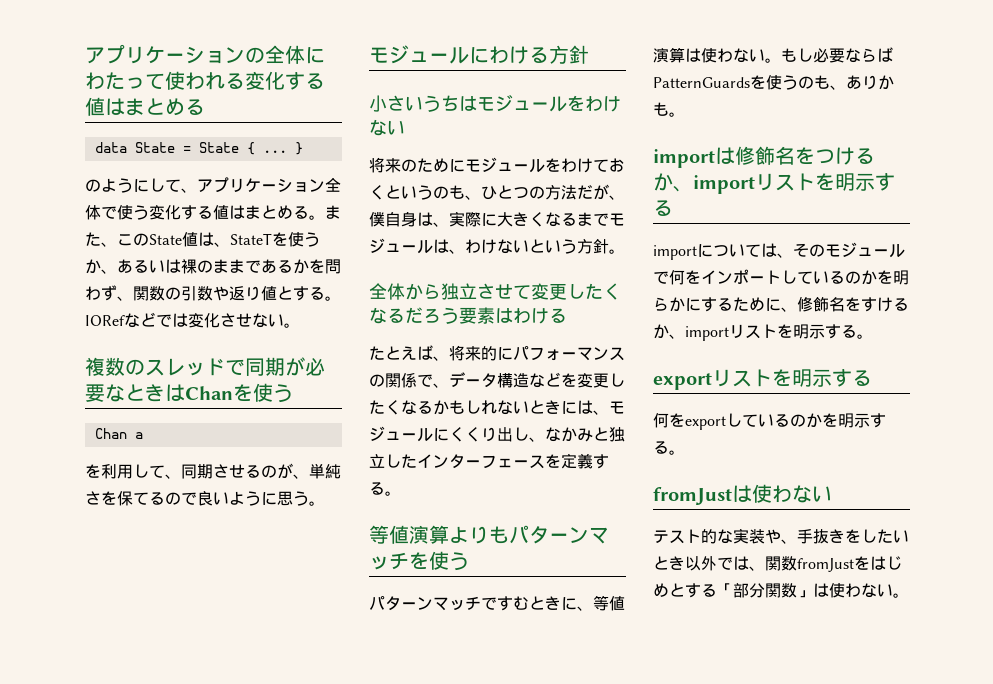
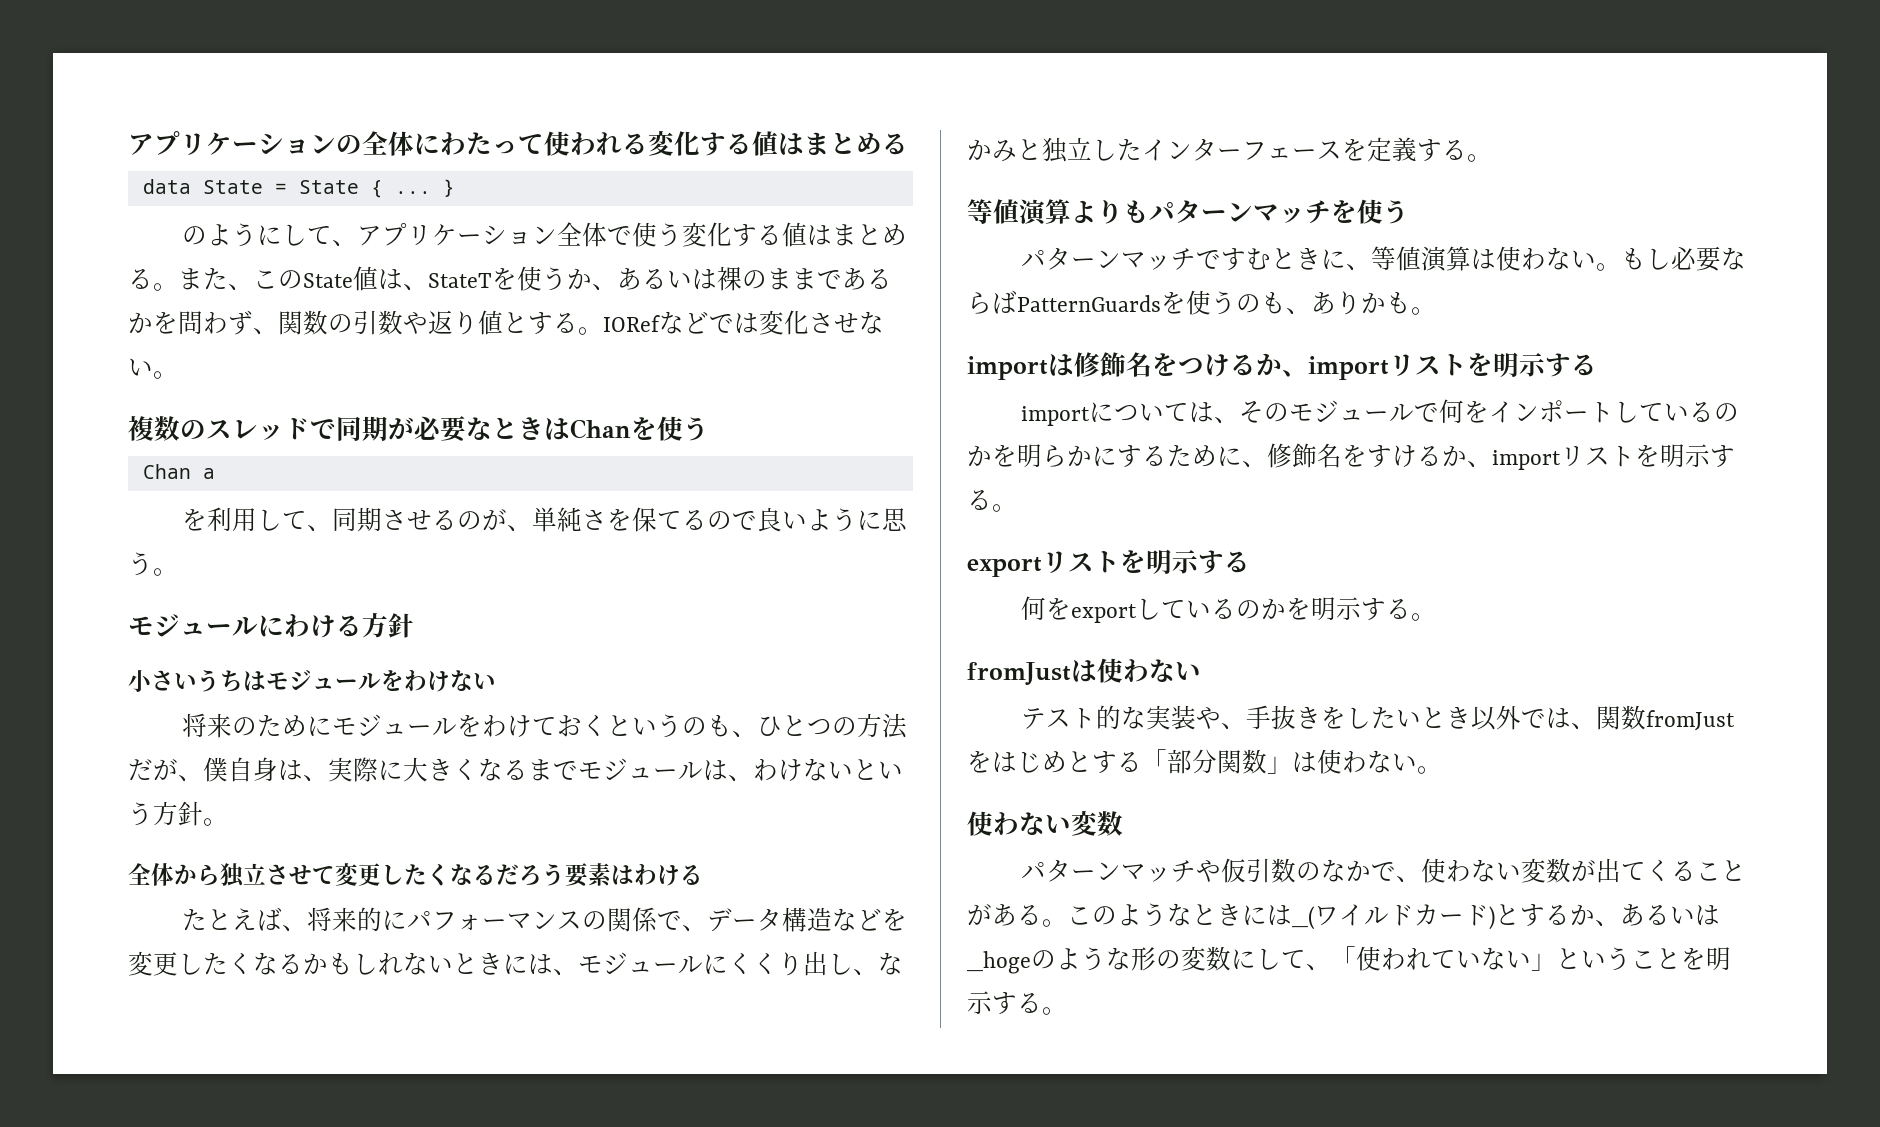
(909, 595) none -> [967,811,1123,836] [1020,858,1746,883] [967,903,1720,930] [967,946,1731,974] [967,991,1067,1015] // 使わない変数 // パターンマッチや仮引数のなかで、使わない変数が出てくることがある。このようなときには_(ワイルドカード)とするか、あるいは_hogeのような形の変数にして、「使われていない」ということを明示する。

